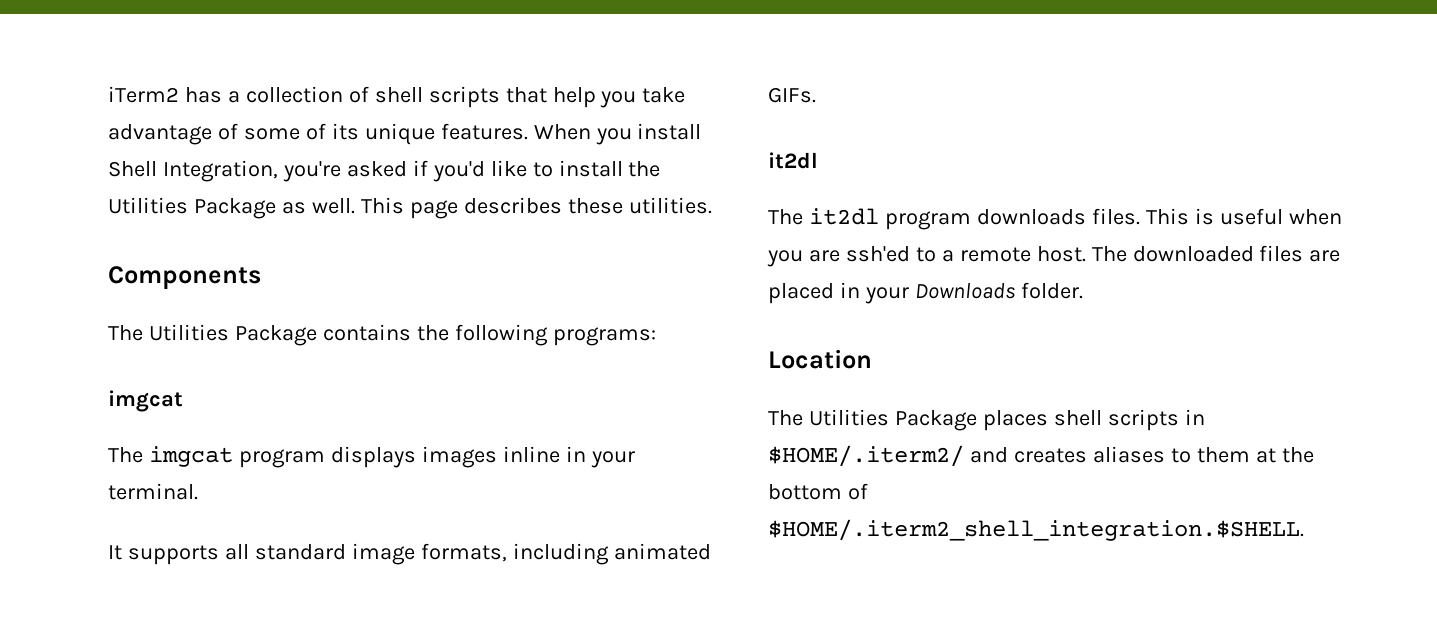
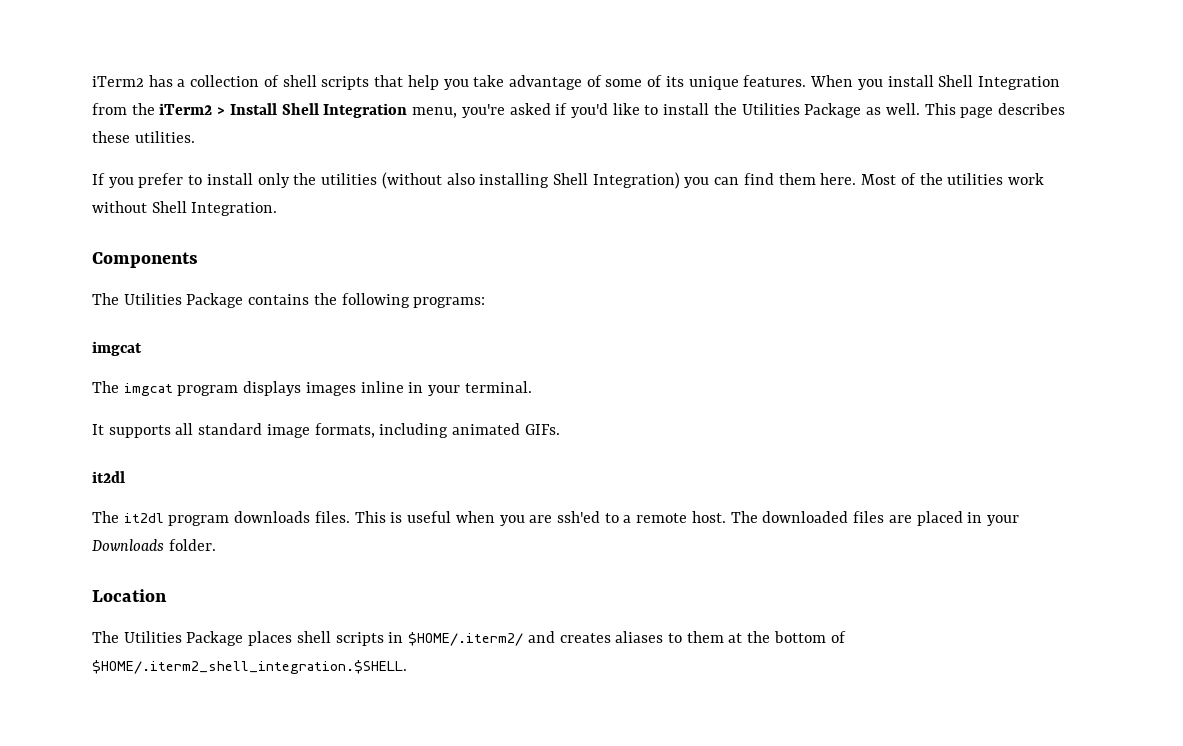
[162,160,278,182] Integration, -> [977,76,1060,90] [92,103,458,118] Integration from the iTerm2 > Install Shell Integration menu,
(712, 205) none -> [92,172,1044,189] [92,201,278,216] // If you prefer to install only the utilities (without also installing Shell Integration) you can find them here. Most of the utilities work without Shell Integration.

